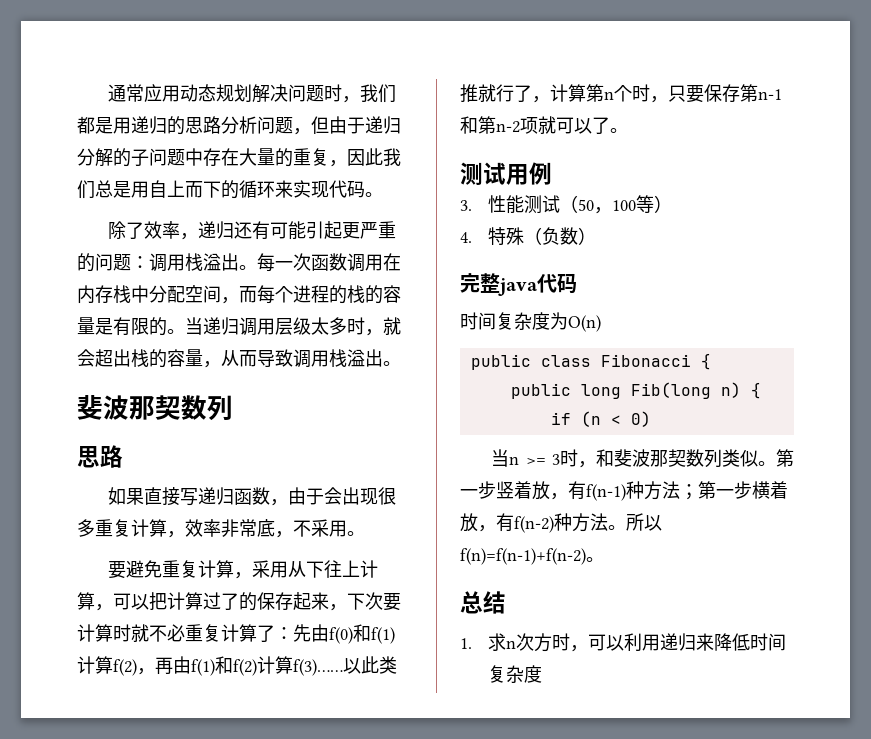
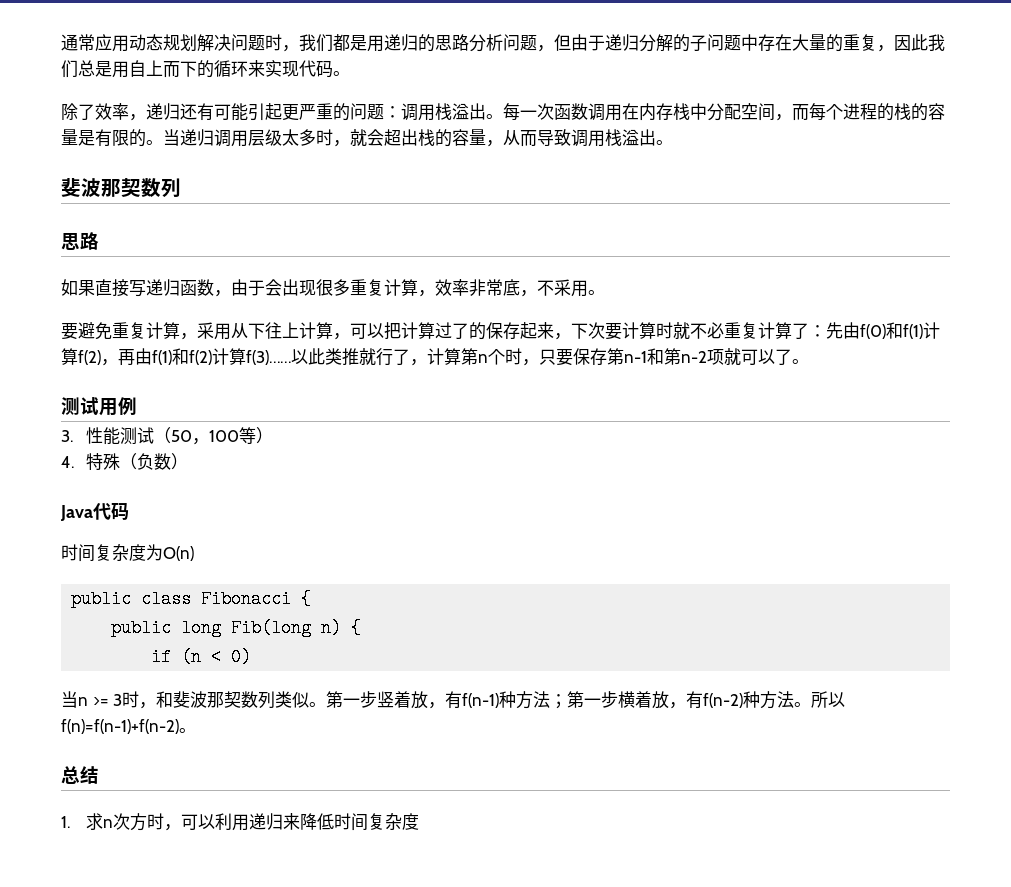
[460,273,538,296] 完整java -> [60,505,93,521] Java

